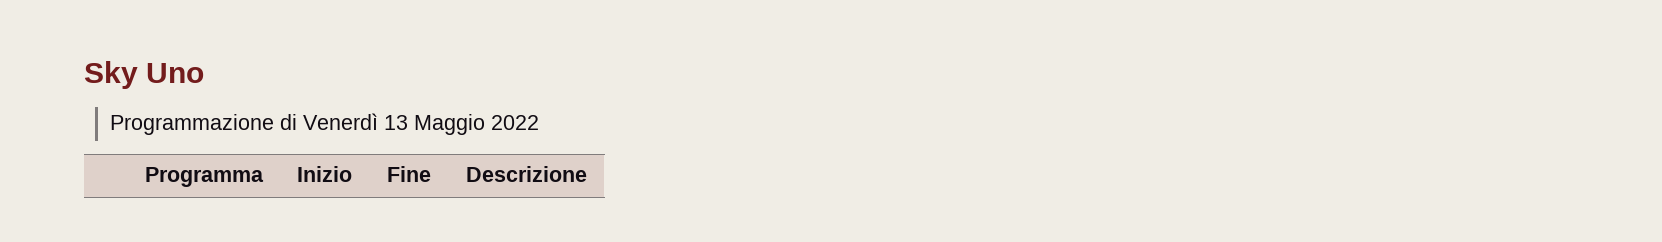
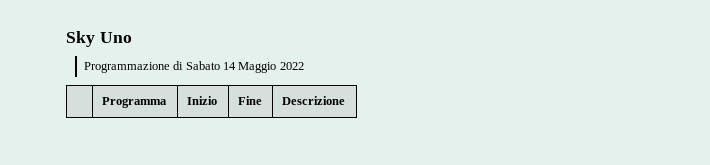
[303,113,409,130] Venerdì 13 -> [185,61,237,70] Sabato 14

